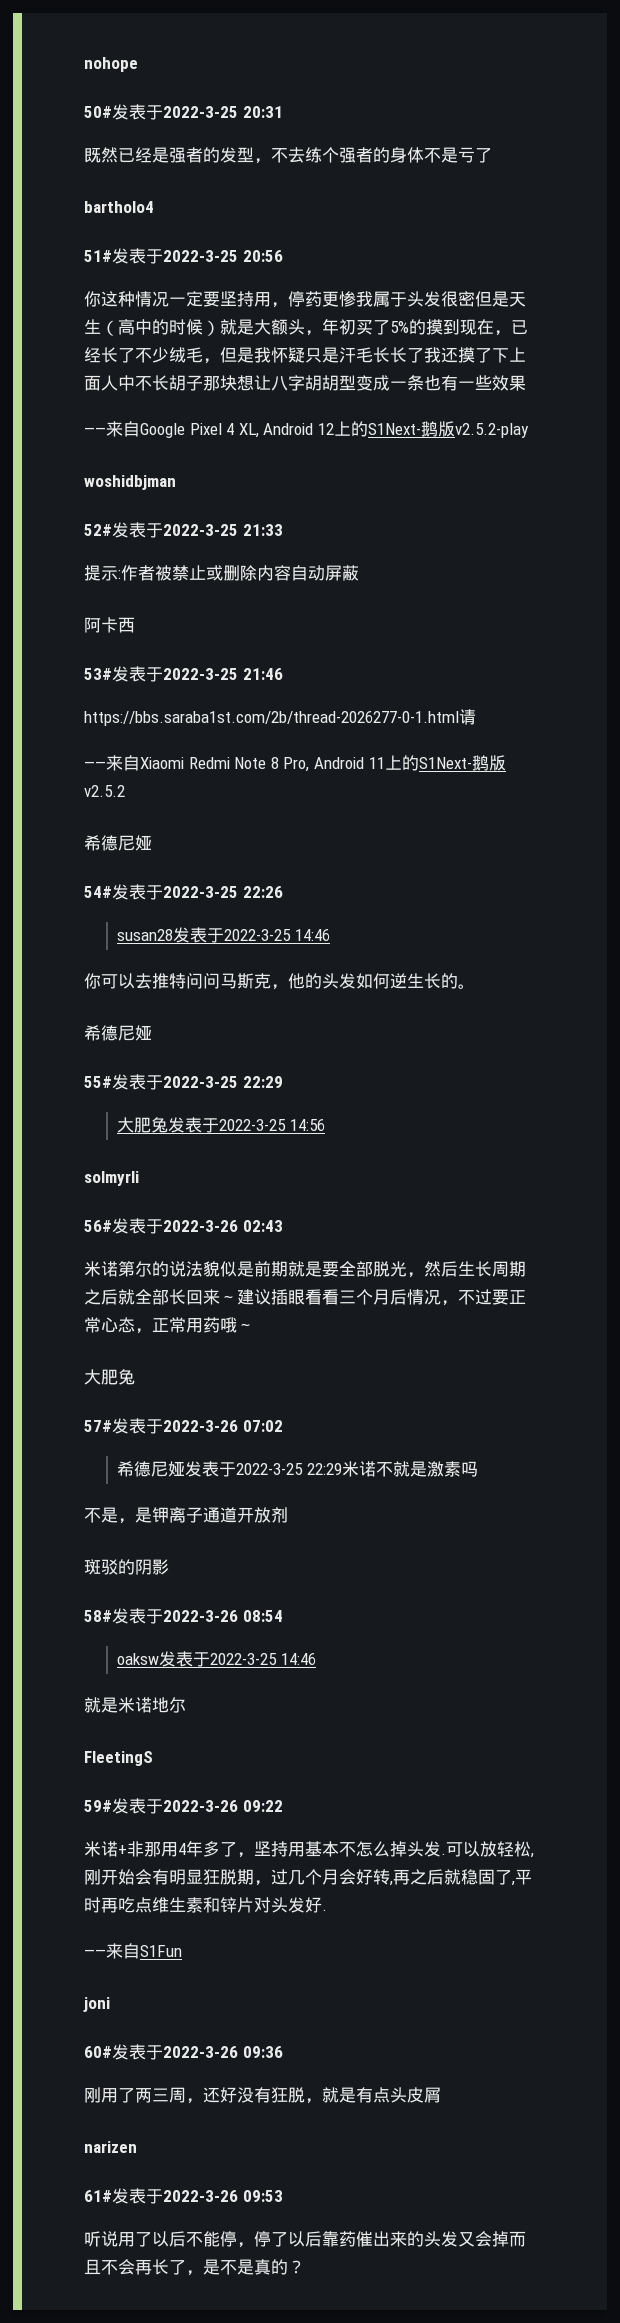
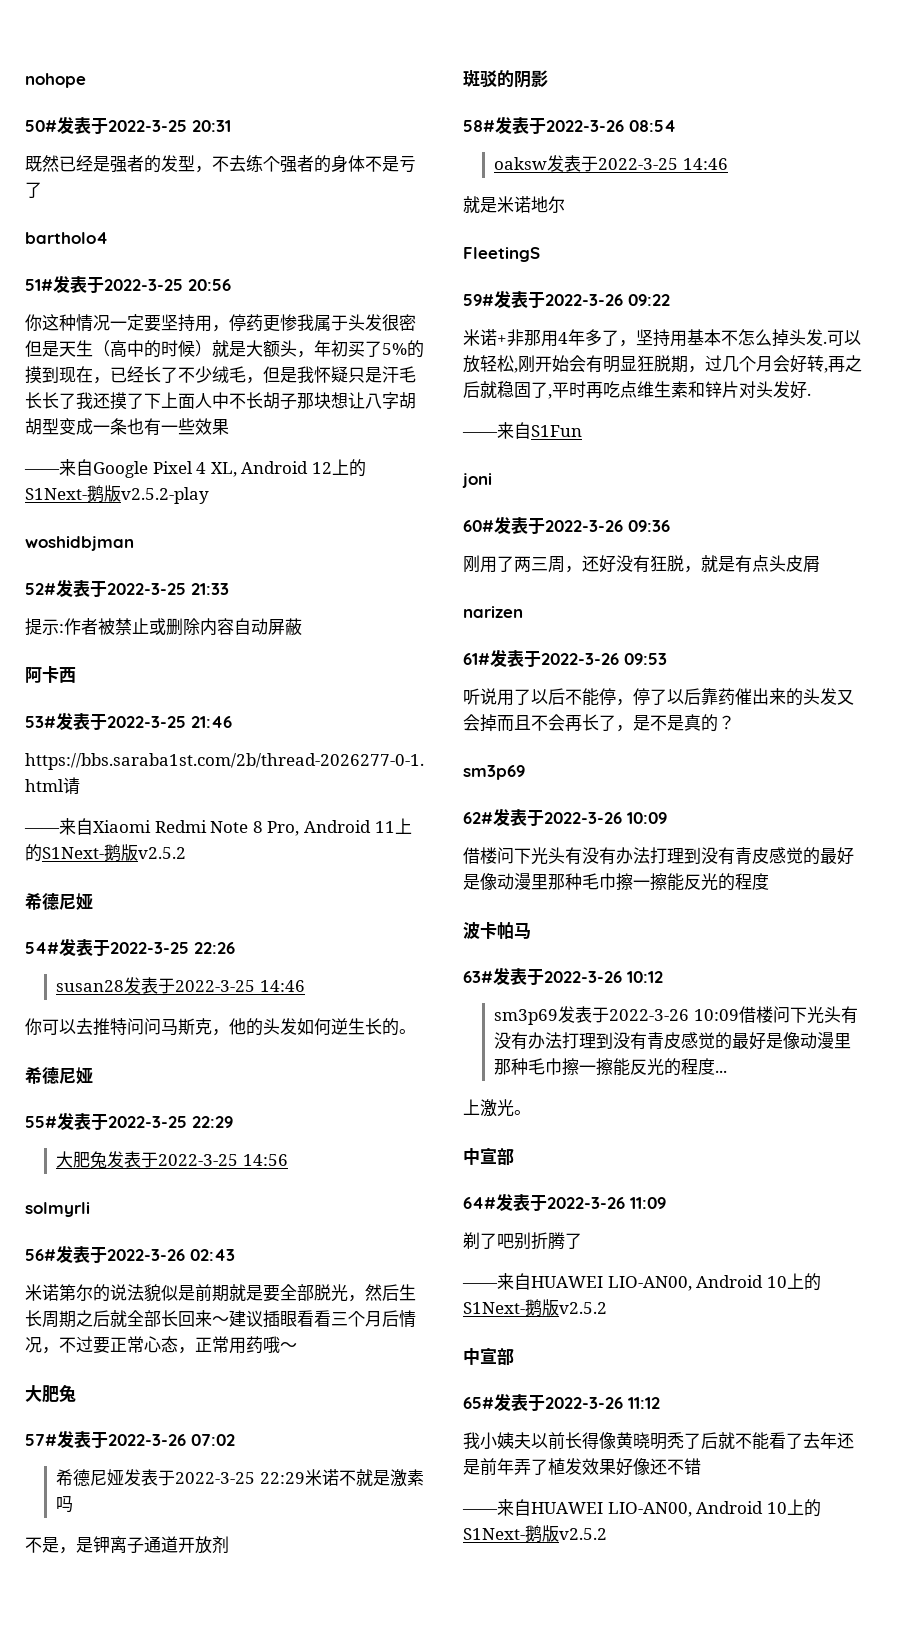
(305, 2267) none -> [463,765,525,780] [463,808,667,826] [463,847,854,865] [463,873,769,891] [463,921,531,939] [463,967,663,985] [494,1006,858,1025] [494,1032,852,1050] [494,1058,728,1076] [463,1099,531,1117] [463,1147,514,1166] [463,1193,666,1211] [463,1232,582,1250] [462,1273,821,1291] [463,1299,607,1317] [463,1347,514,1366] [463,1393,660,1411] [463,1432,854,1450] [463,1458,701,1476] [462,1499,821,1517] [463,1525,607,1543] // sm3p69 // 62#发表于2022-3-26 10:09 // 借楼问下光头有没有办法打理到没有青皮感觉的最好是像动漫里那种毛巾擦一擦能反光的程度 // 波卡帕马 // 63#发表于2022-3-26 10:12 // sm3p69发表于2022-3-26 10:09借楼问下光头有没有办法打理到没有青皮感觉的最好是像动漫里那种毛巾擦一擦能反光的程度... // 上激光。 // 中宣部 // 64#发表于2022-3-26 11:09 // 剃了吧别折腾了 // ——来自HUAWEI LIO-AN00, Android 10上的S1Next-鹅版v2.5.2 // 中宣部 // 65#发表于2022-3-26 11:12 // 我小姨夫以前长得像黄晓明秃了后就不能看了去年还是前年弄了植发效果好像还不错 // ——来自HUAWEI LIO-AN00, Android 10上的S1Next-鹅版v2.5.2

